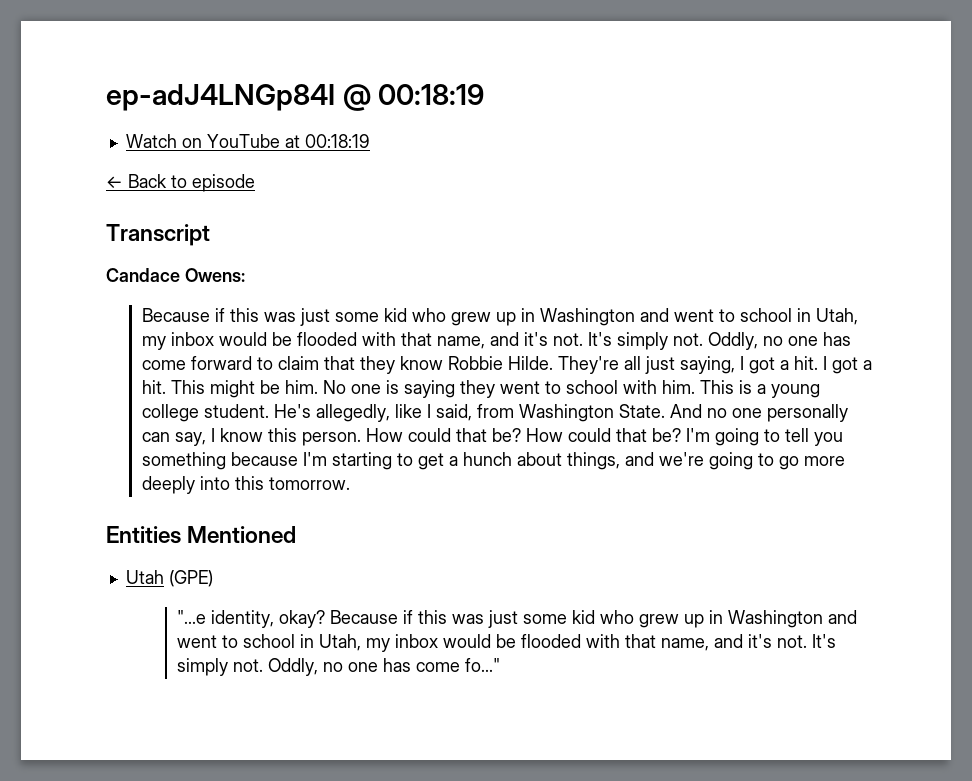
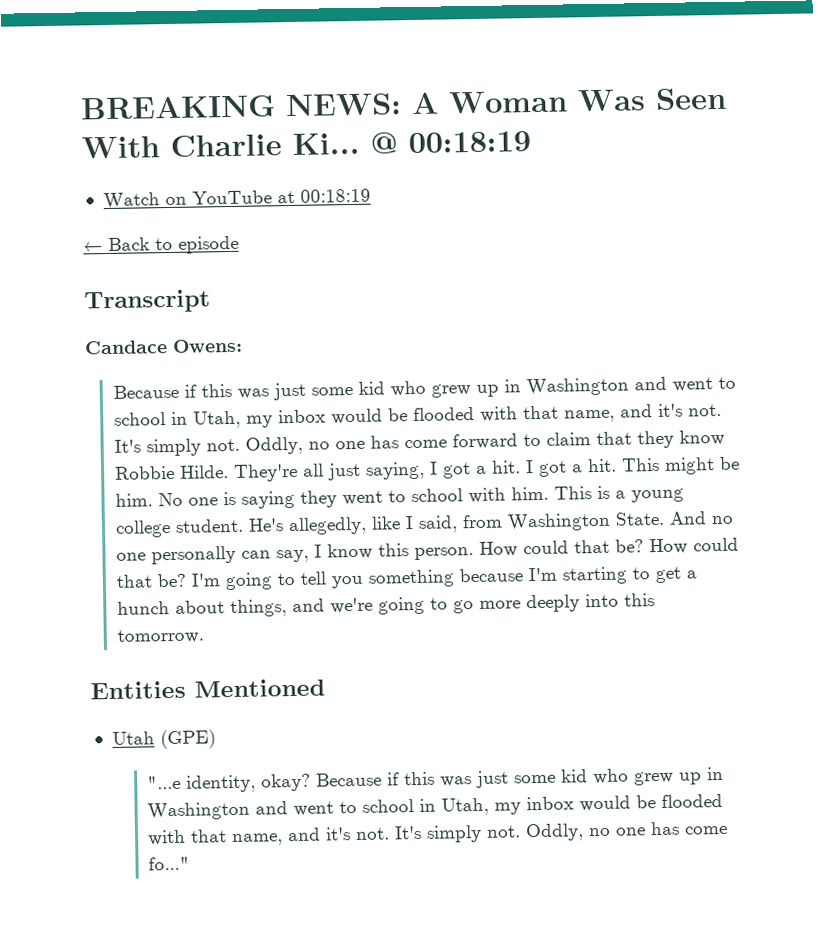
[106,84,335,111] ep-adJ4LNGp84I -> [80,87,727,120] [81,132,360,159] BREAKING NEWS: A Woman Was Seen With Charlie Ki...

